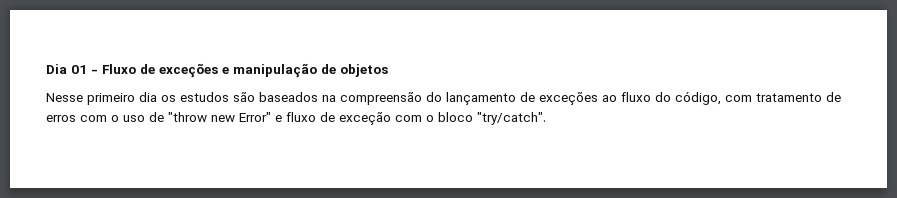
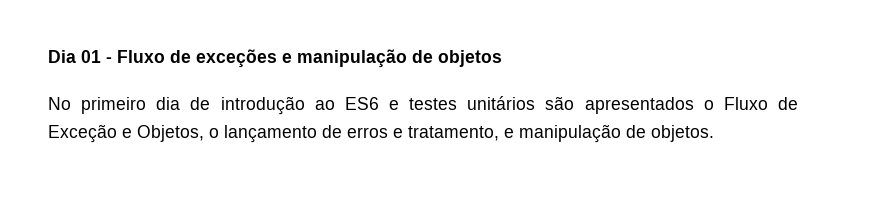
[46,93,83,102] Nesse -> [48,97,71,110] No
[161,91,841,105] [46,112,546,125] os estudos são baseados na compreensão do lançamento de exceções ao fluxo do código, com tratamento de erros com o uso de "throw new Error" e fluxo de exceção com o bloco "try/catch". -> [190,96,798,115] [48,124,714,143] de introdução ao ES6 e testes unitários são apresentados o Fluxo de Exceção e Objetos, o lançamento de erros e tratamento, e manipulação de objetos.

